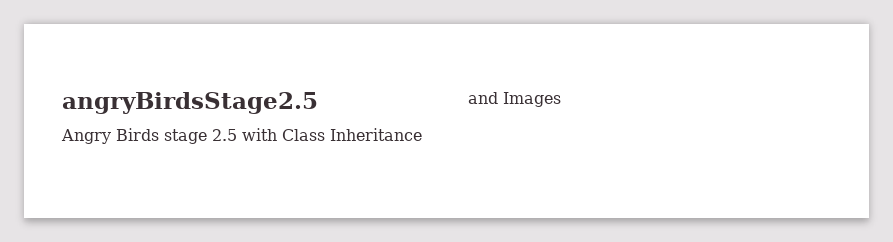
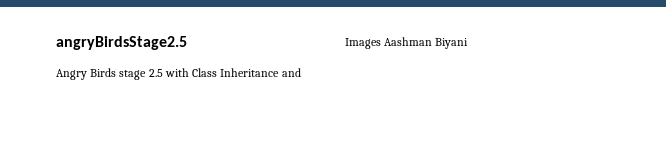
(561, 99) none -> [384,37,469,49] Aashman Biyani

